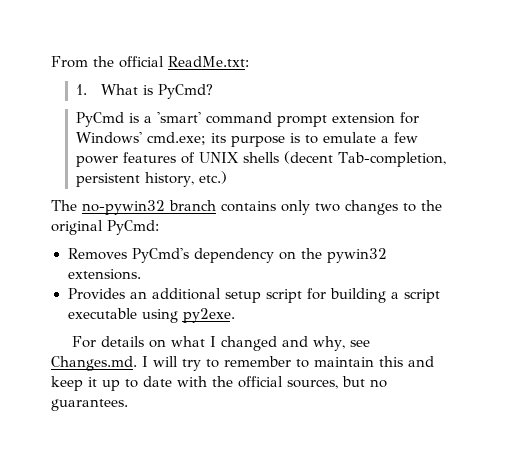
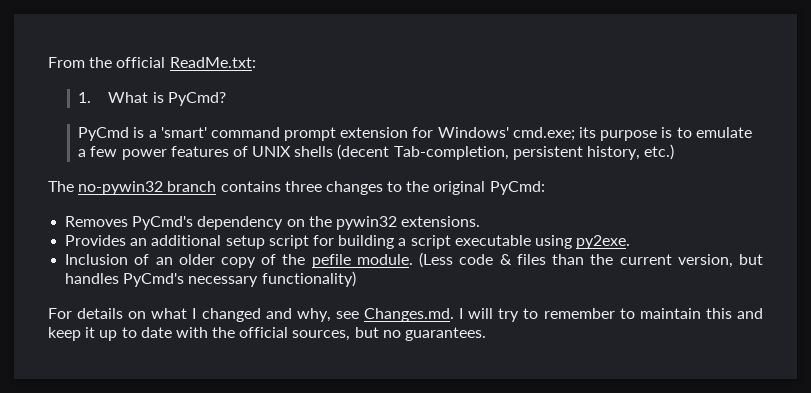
[281,200,340,215] only two -> [284,181,322,192] three
(235, 315) none -> [65,252,764,268] [65,271,356,287] // Inclusion of an older copy of the pefile module. (Less code & files than the current version, but handles PyCmd's necessary functionality)

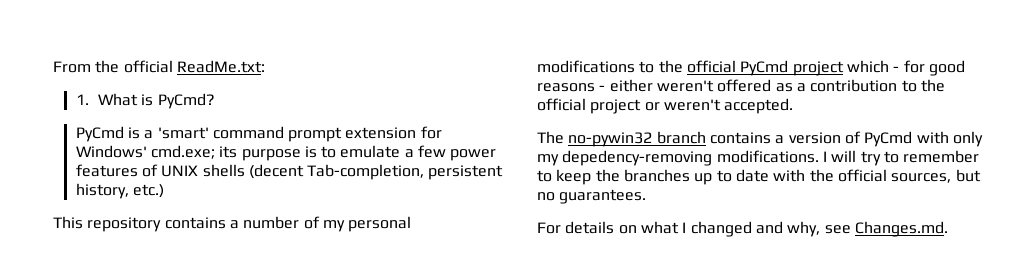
[48,181,545,195] [65,216,481,230] [65,235,631,249] [65,252,764,268] [65,271,356,287] The no-pywin32 branch contains three changes to the original PyCmd: // Removes PyCmd's dependency on the pywin32 extensions. // Provides an additional setup script for building a script executable using py2exe. // Inclusion of an older copy of the pefile module. (Less code & files than the current version, but handles PyCmd's necessary functionality) -> [53,216,412,232] [537,60,965,76] [537,79,945,92] [537,98,794,114] [537,131,983,147] [537,150,980,166] [537,169,981,185] [537,189,647,204] This repository contains a number of my personal modifications to the official PyCmd project which - for good reasons - either weren't offered as a contribution to the official project or weren't accepted. // The no-pywin32 branch contains a version of PyCmd with only my depedency-removing modifications. I will try to remember to keep the branches up to date with the official sources, but no guarantees.
[459,308,763,322] [48,327,487,341] I will try to remember to maintain this and keep it up to date with the official sources, but no guarantees. -> (948, 229) none

